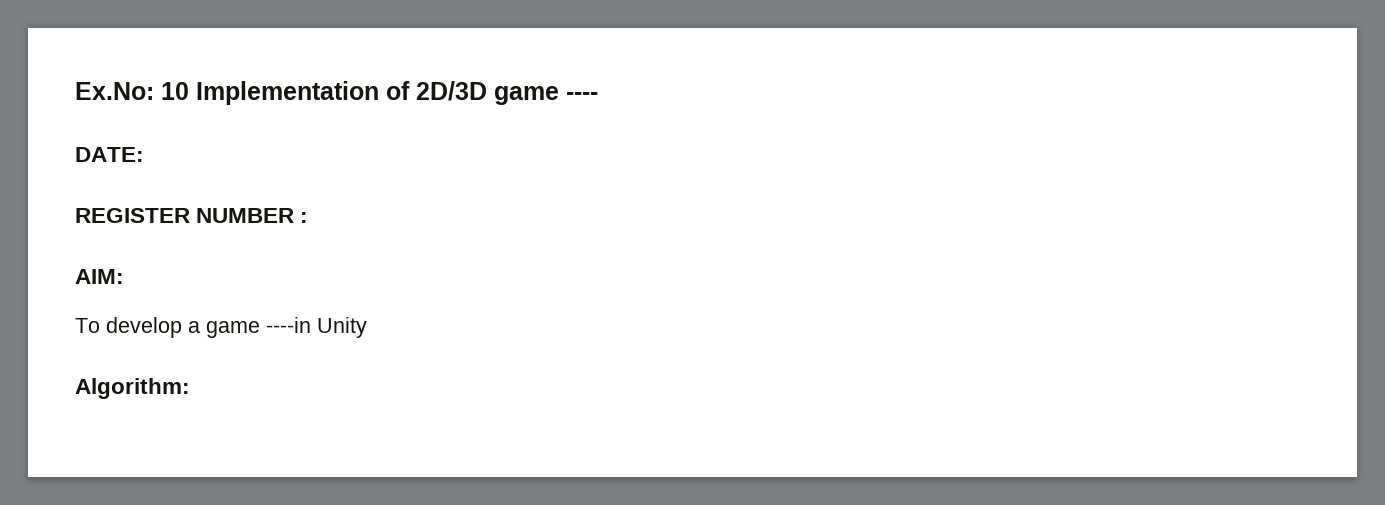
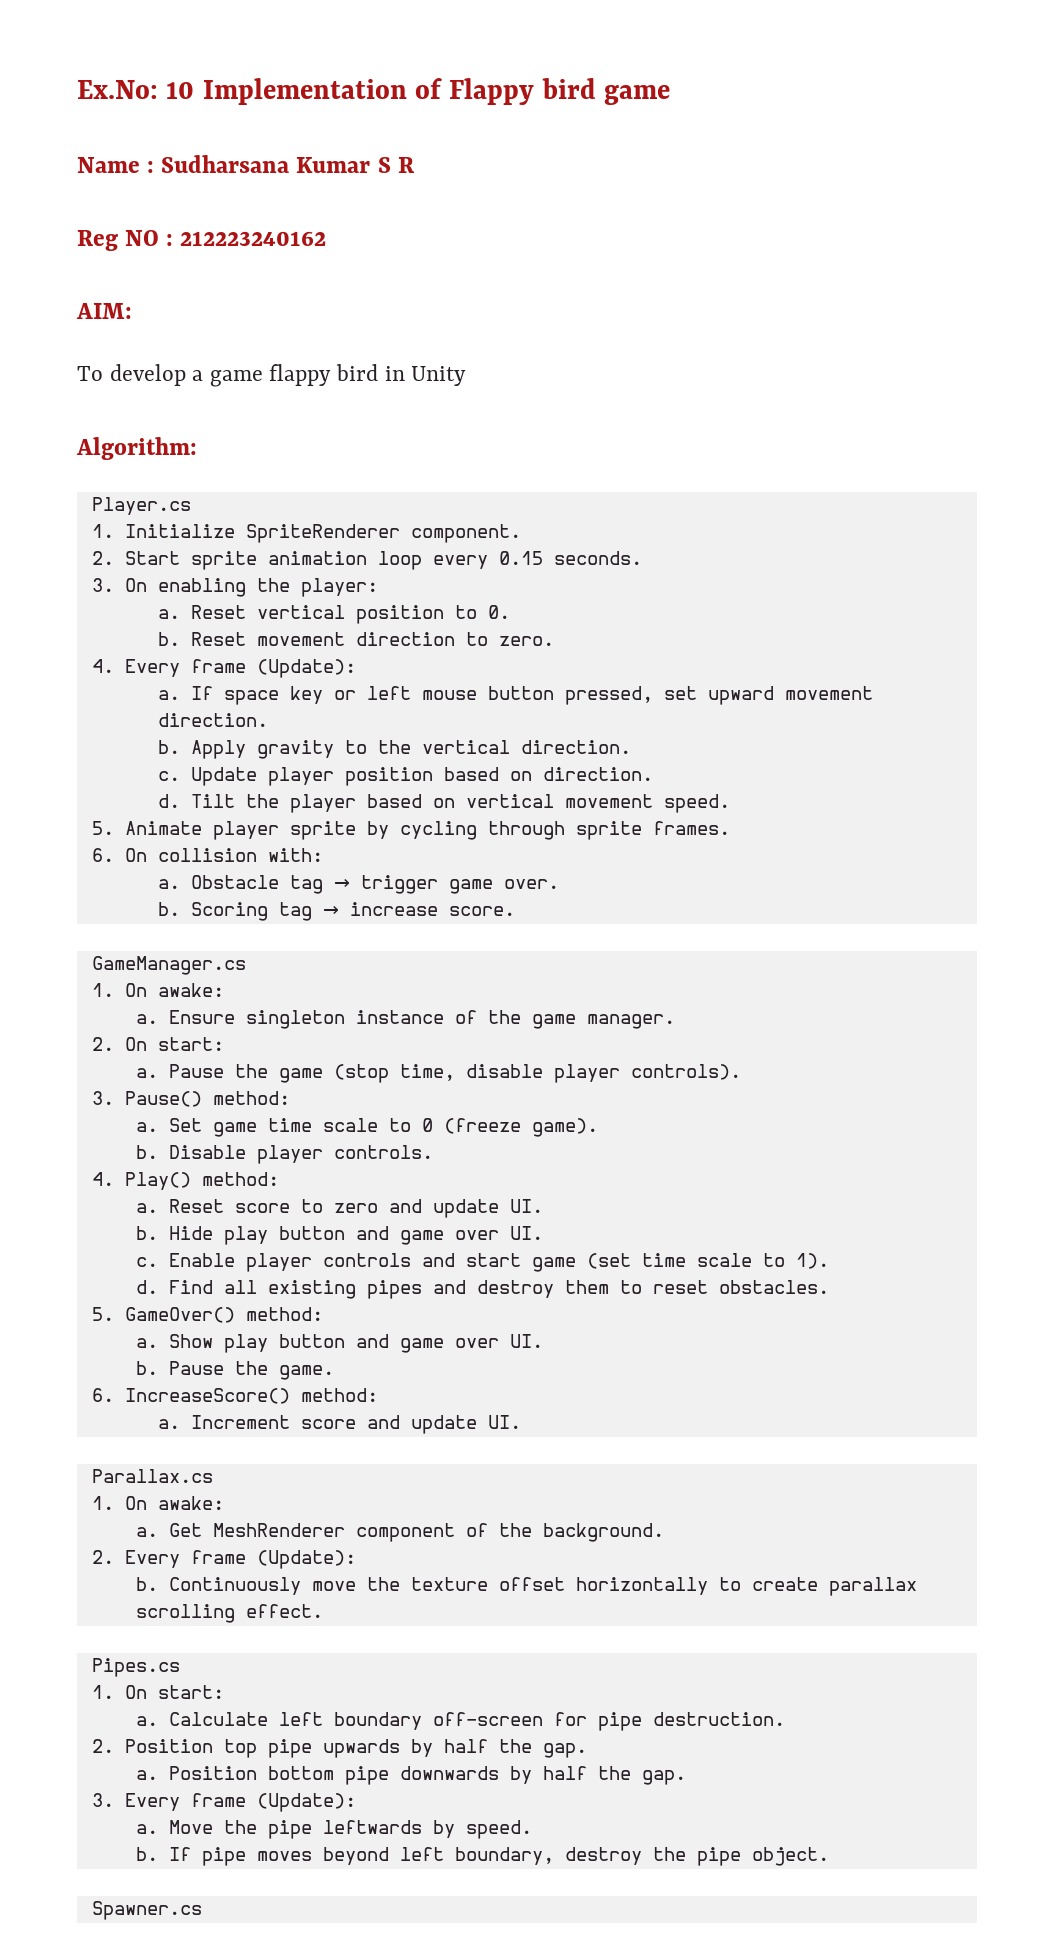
[416,81,598,105] [75,147,144,162] [75,208,309,223] 2D/3D game ---- // DATE: // REGISTER NUMBER : -> [449,78,671,105] [77,155,414,173] [77,230,327,251] Flappy bird game // Name : Sudharsana Kumar S R // Reg NO : 212223240162
[266,317,311,333] ----in -> [269,364,405,386] flappy bird in
(190, 388) none -> [91,497,191,515] [91,524,521,543] [91,551,642,570] [91,578,378,597] [157,605,510,624] [157,632,554,646] [91,659,356,678] [157,686,873,705] [157,713,268,727] [157,740,631,759] [157,767,653,786] [157,794,730,813] [91,821,730,840] [91,848,323,862] [157,875,559,894] [157,902,515,921] [91,956,246,975] [91,983,224,997] [135,1010,675,1029] [91,1037,224,1051] [135,1064,741,1083] [91,1091,290,1107] [135,1118,598,1137] [135,1145,433,1164] [91,1172,279,1190] [135,1199,543,1218] [135,1226,543,1245] [135,1253,829,1272] [135,1280,829,1299] [91,1307,323,1323] [135,1334,543,1353] [135,1361,334,1380] [91,1388,378,1404] [157,1415,521,1434] [91,1469,213,1483] [91,1496,224,1510] [135,1523,664,1542] [91,1550,356,1569] [135,1577,917,1596] [135,1604,323,1623] [91,1658,180,1677] [91,1685,224,1699] [135,1712,785,1731] [91,1739,587,1758] [135,1766,686,1785] [91,1793,356,1812] [135,1820,532,1839] [135,1847,829,1866] [91,1901,202,1920] // Player.cs // 1. Initialize SpriteRenderer component. // 2. Start sprite animation loop every 0.15 seconds. // 3. On enabling the player: // a. Reset vertical position to 0. // b. Reset movement direction to zero. // 4. Every frame (Update): // a. If space key or left mouse button pressed, set upward movement direction. // b. Apply gravity to the vertical direction. // c. Update player position based on direction. // d. Tilt the player based on vertical movement speed. // 5. Animate player sprite by cycling through sprite frames. // 6. On collision with: // a. Obstacle tag → trigger game over. // b. Scoring tag → increase score. // GameManager.cs // 1. On awake: // a. Ensure singleton instance of the game manager. // 2. On start: // a. Pause the game (stop time, disable player controls). // 3. Pause() method: // a. Set game time scale to 0 (freeze game). // b. Disable player controls. // 4. Play() method: // a. Reset score to zero and update UI. // b. Hide play button and game over UI. // c. Enable player controls and start game (set time scale to 1). // d. Find all existing pipes and destroy them to reset obstacles. // 5. GameOver() method: // a. Show play button and game over UI. // b. Pause the game. // 6. IncreaseScore() method: // a. Increment score and update UI. // Parallax.cs // 1. On awake: // a. Get MeshRenderer component of the background. // 2. Every frame (Update): // b. Continuously move the texture offset horizontally to create parallax scrolling effect. // Pipes.cs // 1. On start: // a. Calculate left boundary off-screen for pipe destruction. // 2. Position top pipe upwards by half the gap. // a. Position bottom pipe downwards by half the gap. // 3. Every frame (Update): // a. Move the pipe leftwards by speed. // b. If pipe moves beyond left boundary, destroy the pipe object. // Spawner.cs

